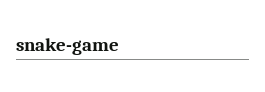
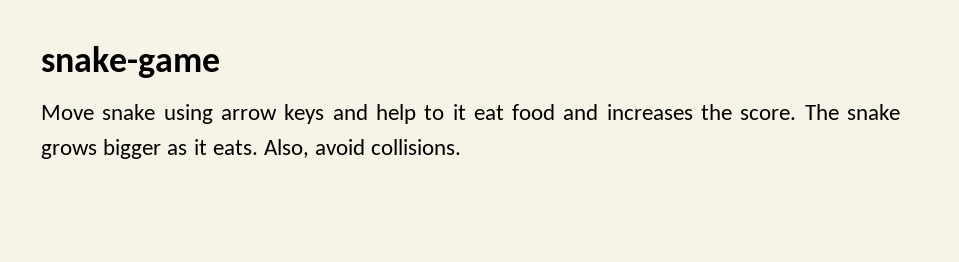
(119, 46) none -> [41,104,900,124] [41,139,462,159] // Move snake using arrow keys and help to it eat food and increases the score. The snake grows bigger as it eats. Also, avoid collisions.

